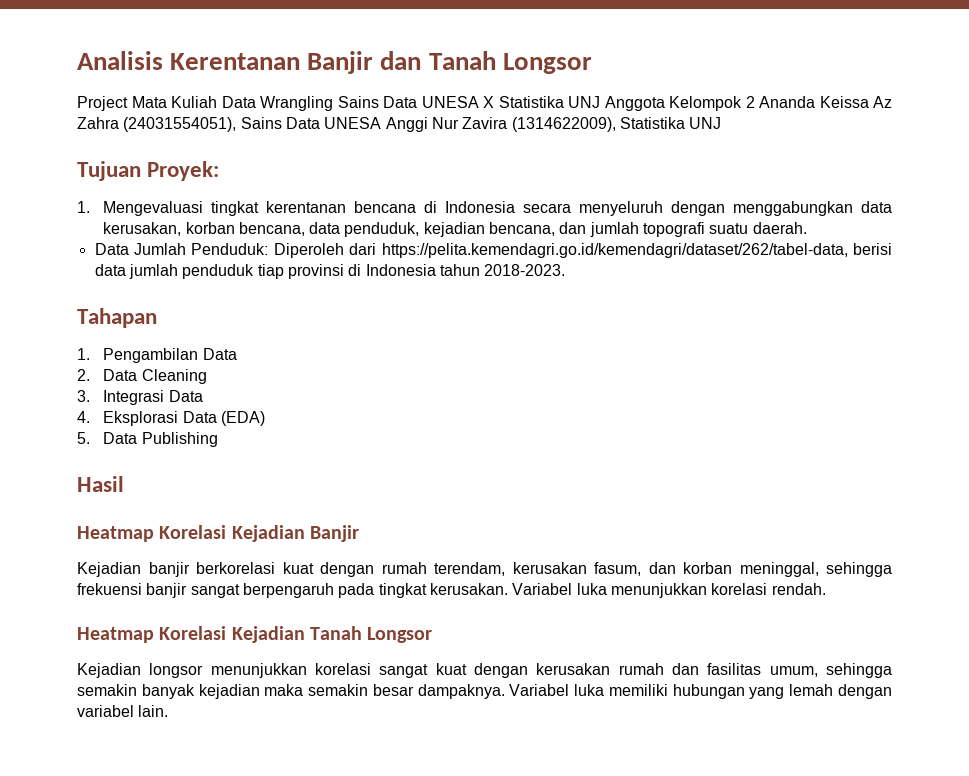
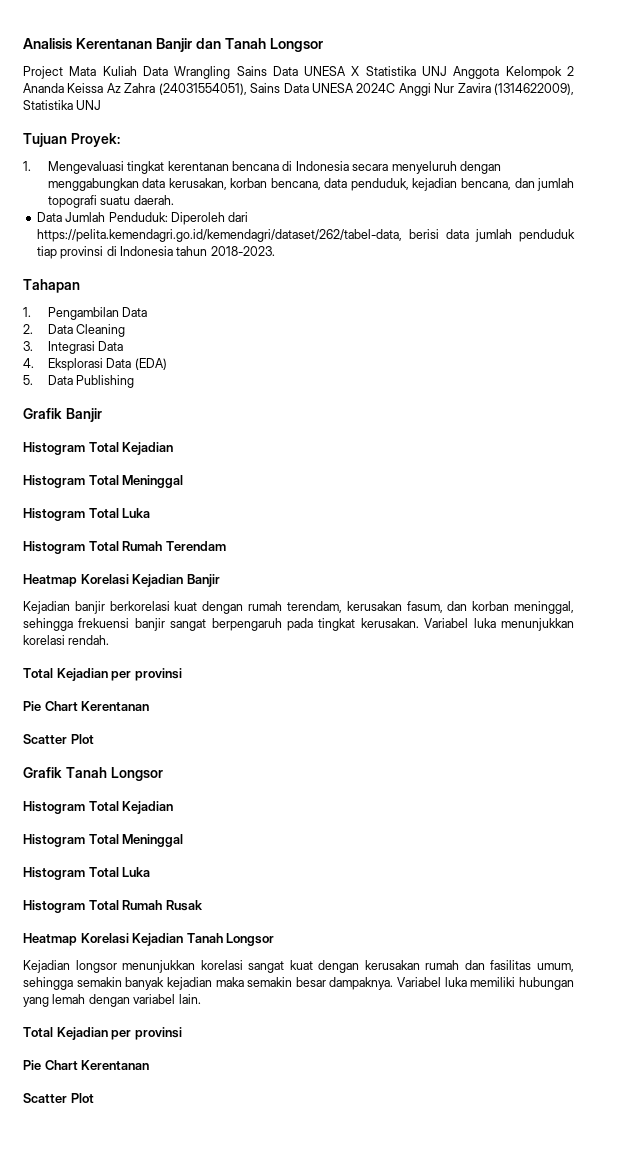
(382, 123) none -> [356,83,396,93] 2024C
[77,476,124,492] Hasil -> [23,408,102,422] [23,442,174,455] [23,475,184,488] [23,508,151,521] [23,541,226,554] Grafik Banjir // Histogram Total Kejadian // Histogram Total Meninggal // Histogram Total Luka // Histogram Total Rumah Terendam
(826, 589) none -> [23,668,182,681] [23,701,150,711] [23,734,94,744] [23,767,163,781] [23,801,174,814] [23,834,184,847] [23,867,151,880] [23,900,203,913] // Total Kejadian per provinsi // Pie Chart Kerentanan // Scatter Plot // Grafik Tanah Longsor // Histogram Total Kejadian // Histogram Total Meninggal // Histogram Total Luka // Histogram Total Rumah Rusak
(169, 711) none -> [23,1027,182,1040] [23,1060,150,1070] [23,1093,94,1103] // Total Kejadian per provinsi // Pie Chart Kerentanan // Scatter Plot

